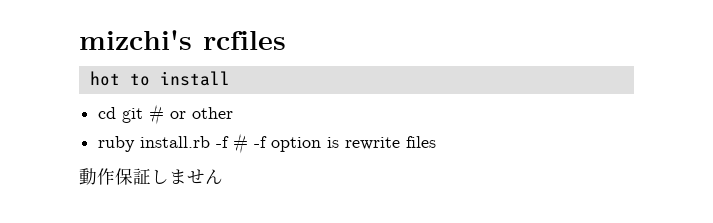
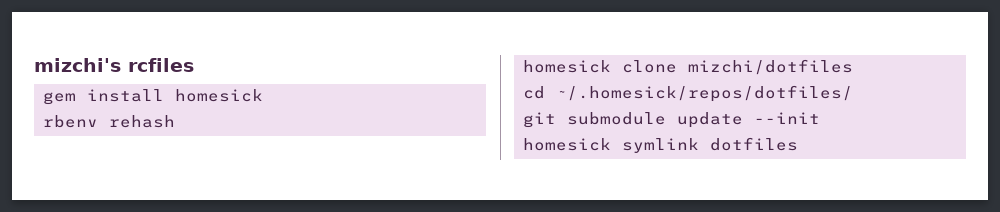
[89,71,150,86] hot to -> [42,92,76,105] gem
[98,104,234,125] [98,133,437,154] [79,168,223,185] // cd git # or other // ruby install.rb -f # -f option is rewrite files // 動作保証しません -> [174,89,263,102] [42,115,175,128] [522,59,853,75] [522,85,853,102] [522,112,820,128] [522,137,798,153] homesick // rbenv rehash // homesick clone mizchi/dotfiles // cd ~/.homesick/repos/dotfiles/ // git submodule update --init // homesick symlink dotfiles

